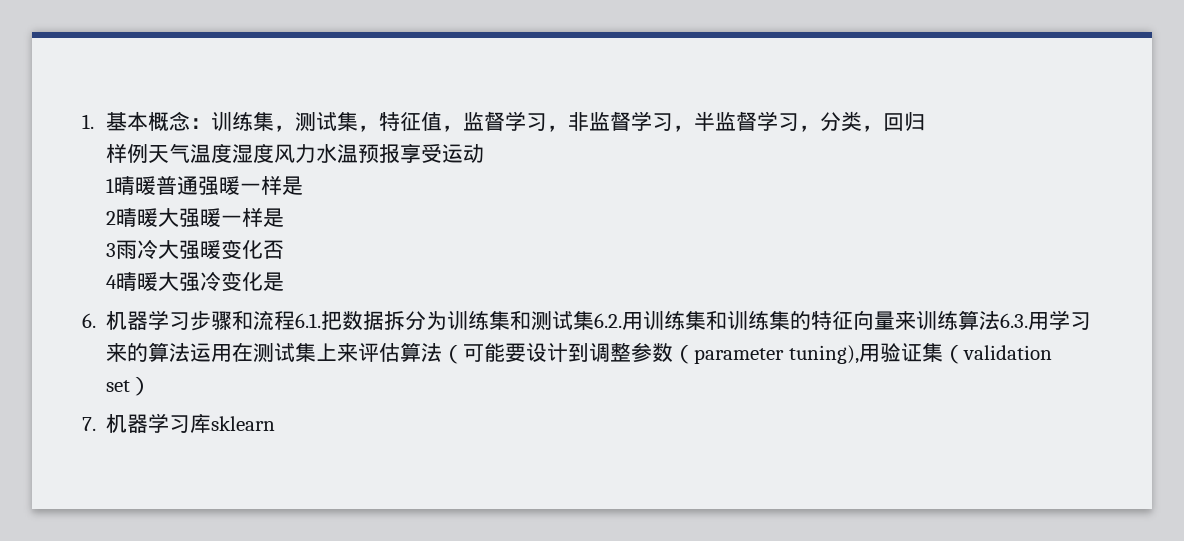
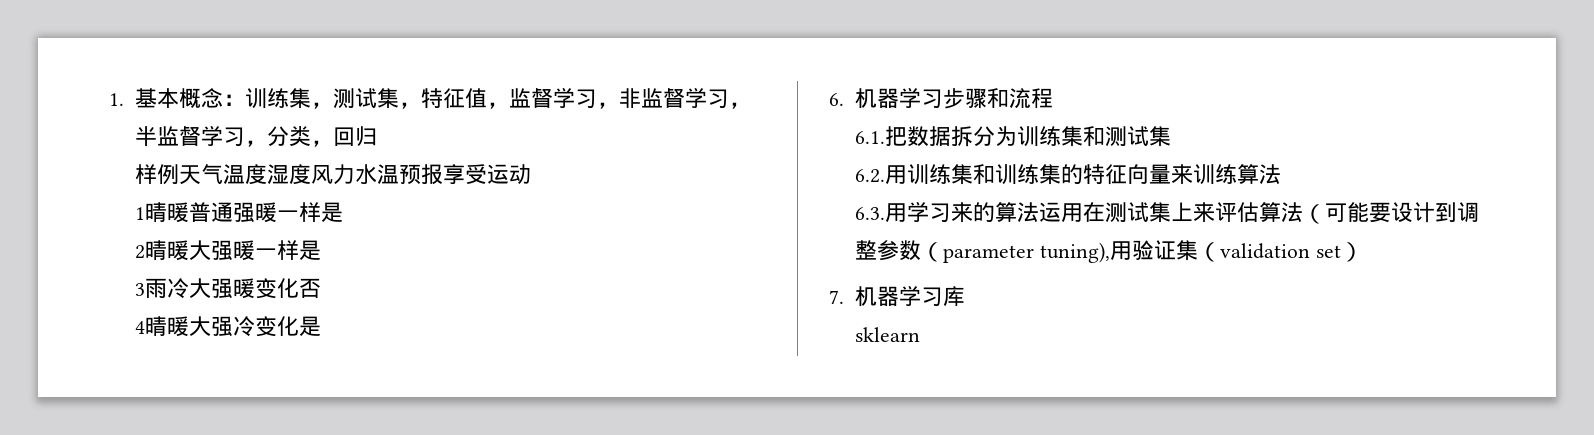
(296, 320) none -> (1053, 98) //
(595, 320) none -> (1171, 136) //
(1001, 320) none -> (1281, 174) //
(212, 423) none -> (965, 296) //

